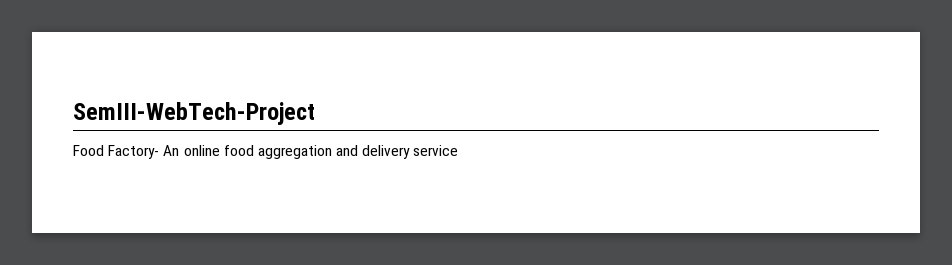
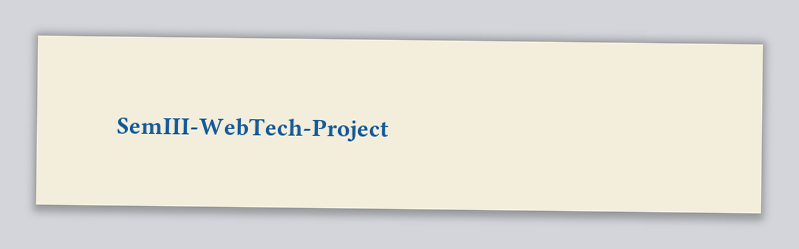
[73,145,459,159] // Food Factory- An online food aggregation and delivery service -> (390, 129) none

